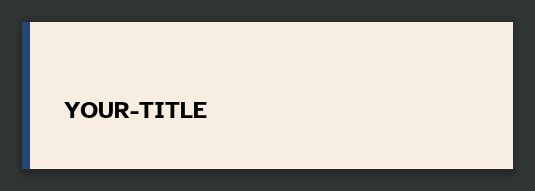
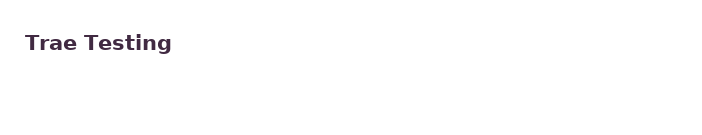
[64,102,207,118] YOUR-TITLE -> [25,34,172,54] Trae Testing

